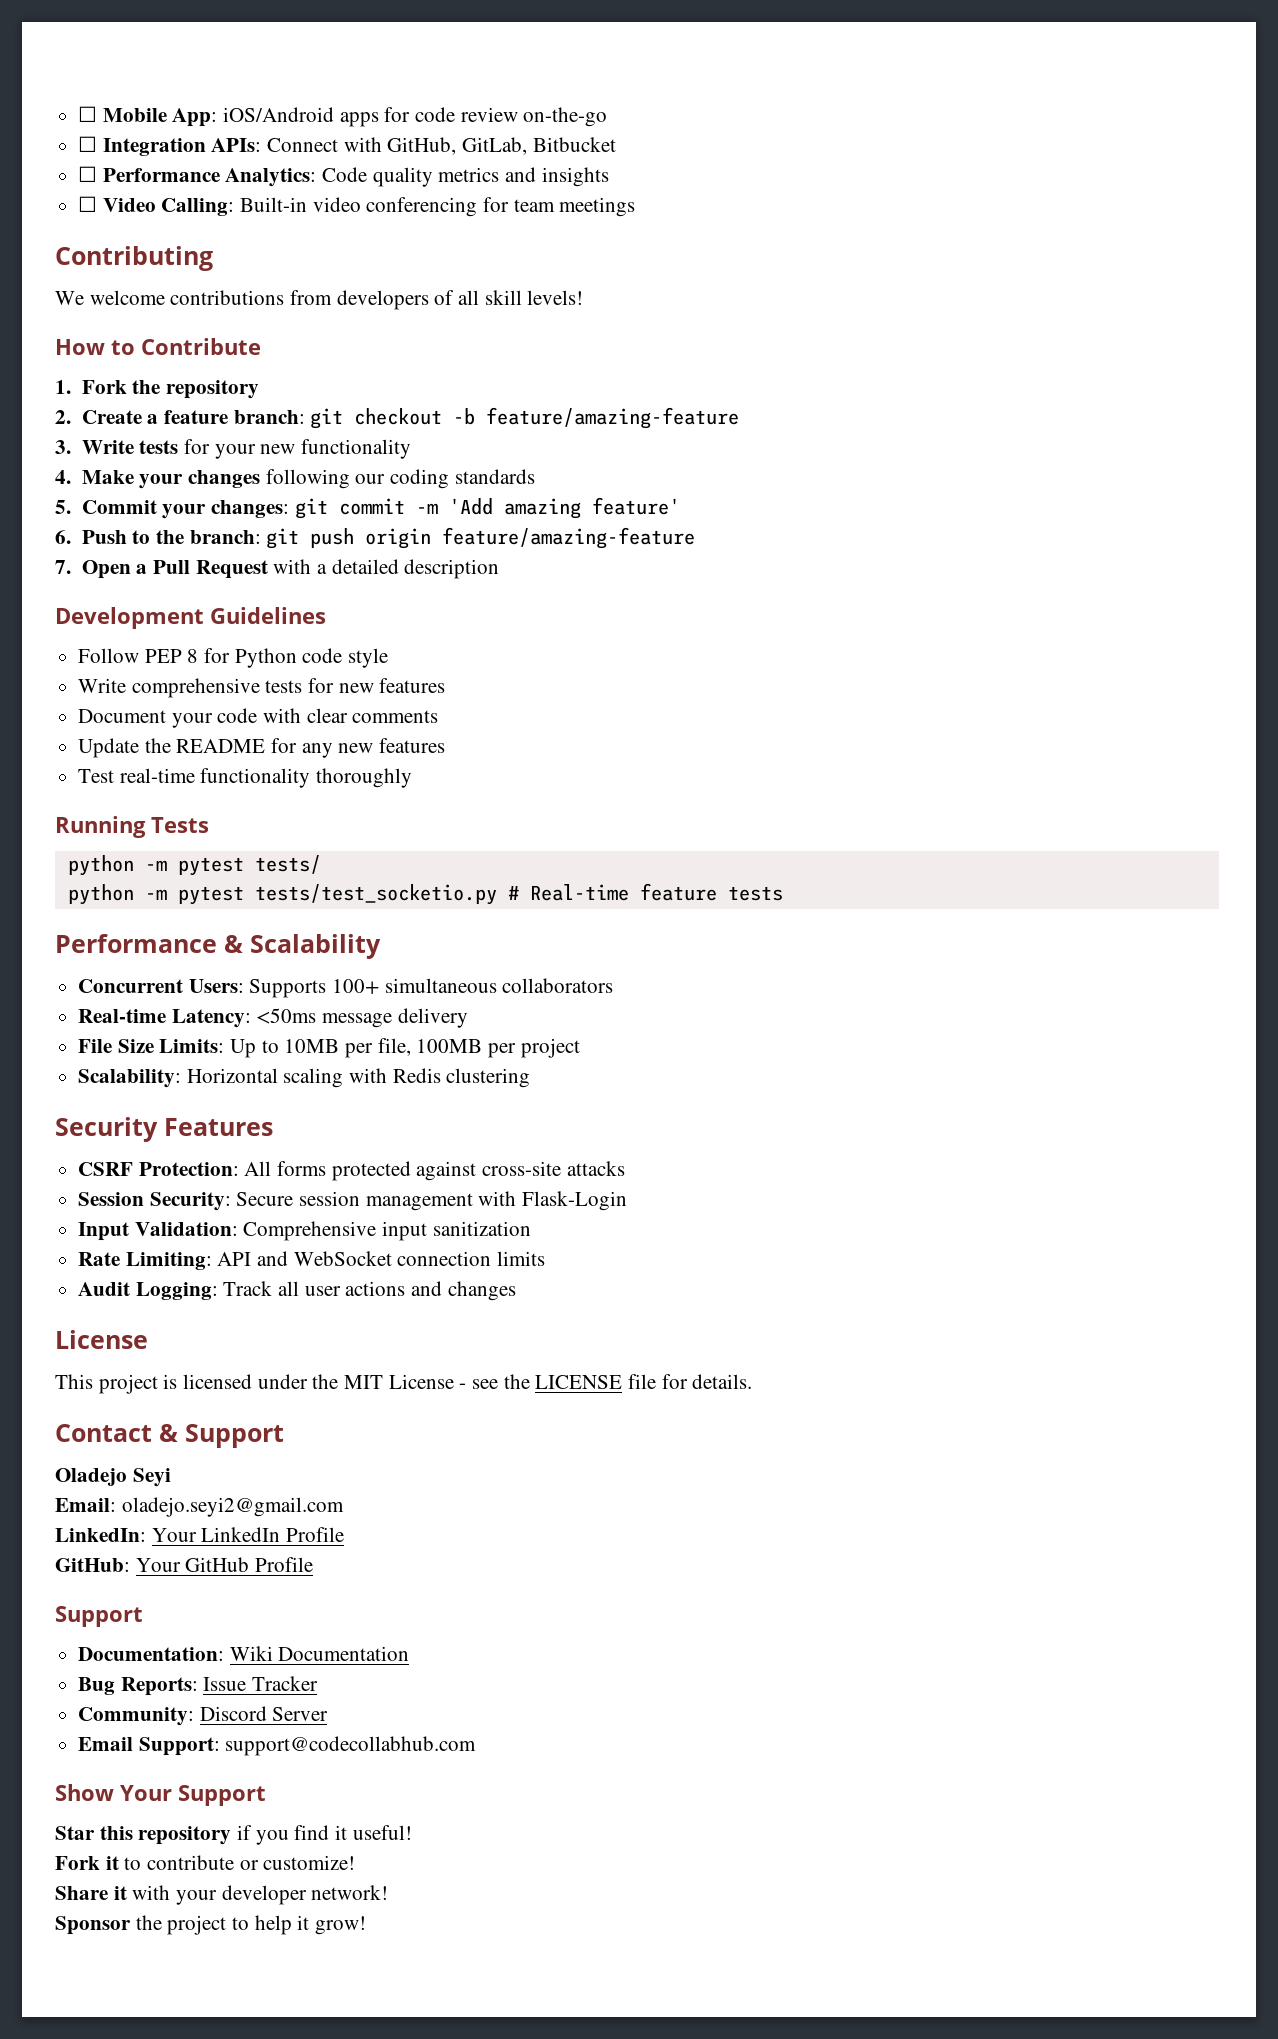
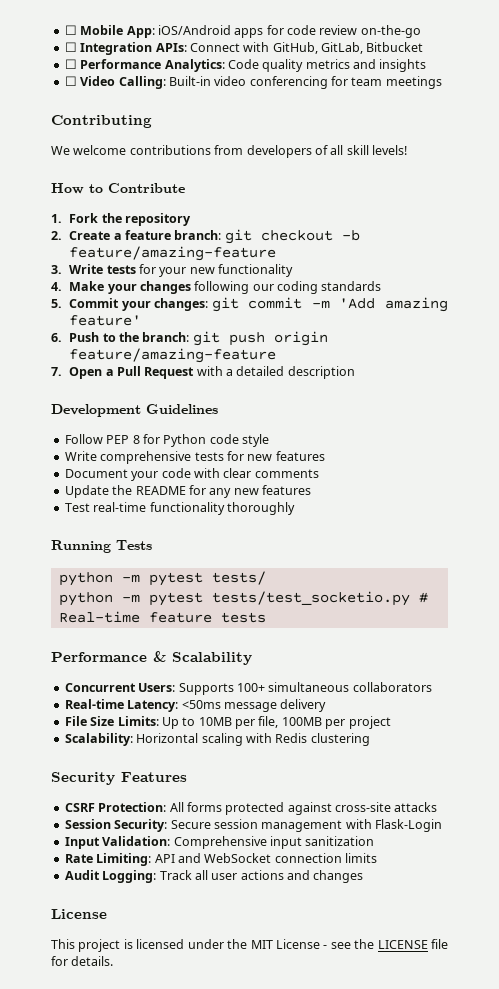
[55,1424,284,1448] [55,1468,171,1487] [55,1497,344,1517] [55,1527,345,1542] [55,1557,314,1572] [55,1606,143,1627] [78,1646,410,1661] [78,1676,319,1696] [78,1706,329,1726] [78,1736,477,1756] [55,1784,266,1806] [55,1825,412,1845] [55,1855,356,1870] [55,1885,389,1905] [55,1915,367,1935] // Contact & Support // Oladejo Seyi // Email: oladejo.seyi2@gmail.com // LinkedIn: Your LinkedIn Profile // GitHub: Your GitHub Profile // Support // Documentation: Wiki Documentation // Bug Reports: Issue Tracker // Community: Discord Server // Email Support: support@codecollabhub.com // Show Your Support // Star this repository if you find it useful! // Fork it to contribute or customize! // Share it with your developer network! // Sponsor the project to help it grow! -> (114, 961) none

